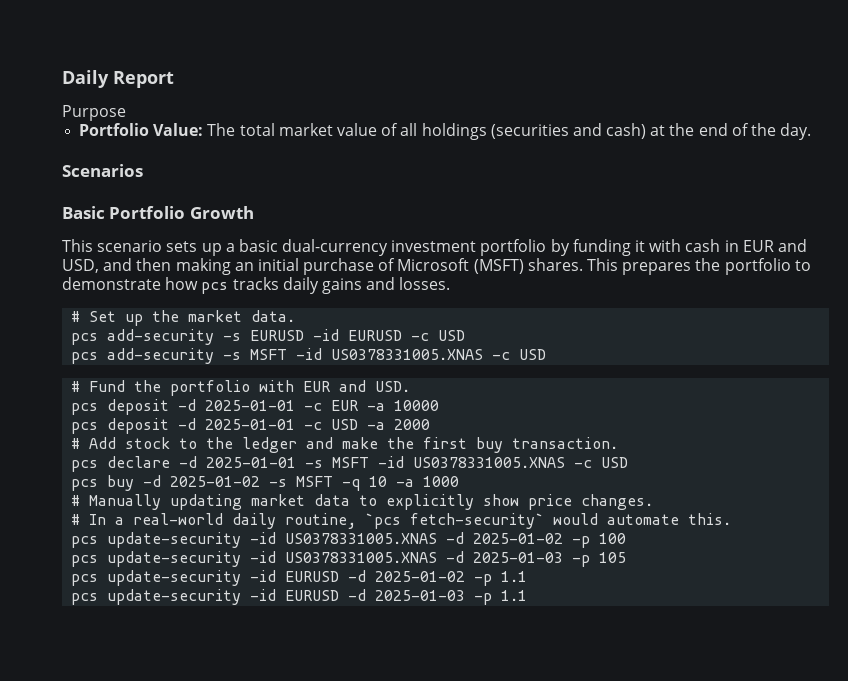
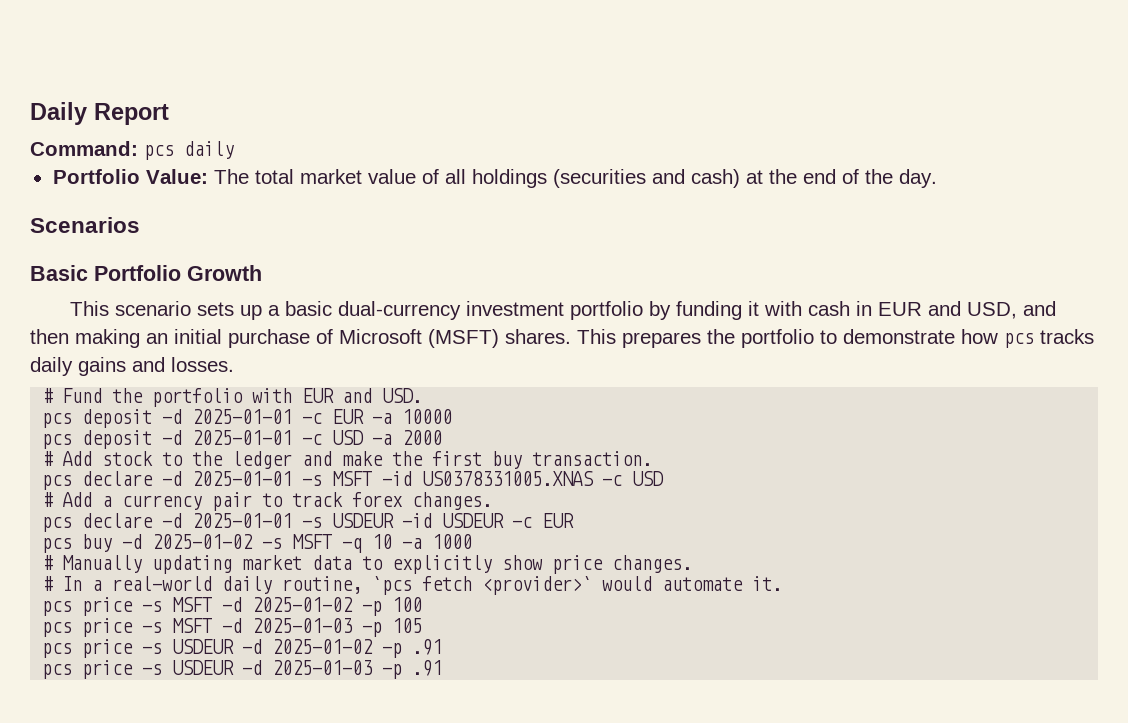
[62,105,126,121] Purpose -> [30,141,234,160] Command: pcs daily
[71,310,296,326] [71,329,466,345] [71,348,547,364] // # Set up the market data. // pcs add-security -s EURUSD -id EURUSD -c USD // pcs add-security -s MSFT -id US0378331005.XNAS -c USD -> (234, 364) none
(629, 462) none -> [42,492,493,511] [42,513,575,532] // # Add a currency pair to track forex changes. // pcs declare -d 2025-01-01 -s USDEUR -id USDEUR -c EUR
[410,513,545,529] fetch-security` -> [422,576,593,595] fetch <provider>`
[688,513,732,525] [71,532,438,548] this. // pcs update-security -id US0378331005.XNAS -> [752,576,783,591] [42,597,213,616] it. // pcs price -s MSFT
[107,551,438,567] update-security -id US0378331005.XNAS -> [82,618,213,637] price -s MSFT
[107,570,528,586] [71,589,528,605] update-security -id EURUSD -d 2025-01-02 -p 1.1 // pcs update-security -id EURUSD -d 2025-01-03 -p 1.1 -> [82,639,443,658] [42,660,443,679] price -s USDEUR -d 2025-01-02 -p .91 // pcs price -s USDEUR -d 2025-01-03 -p .91

